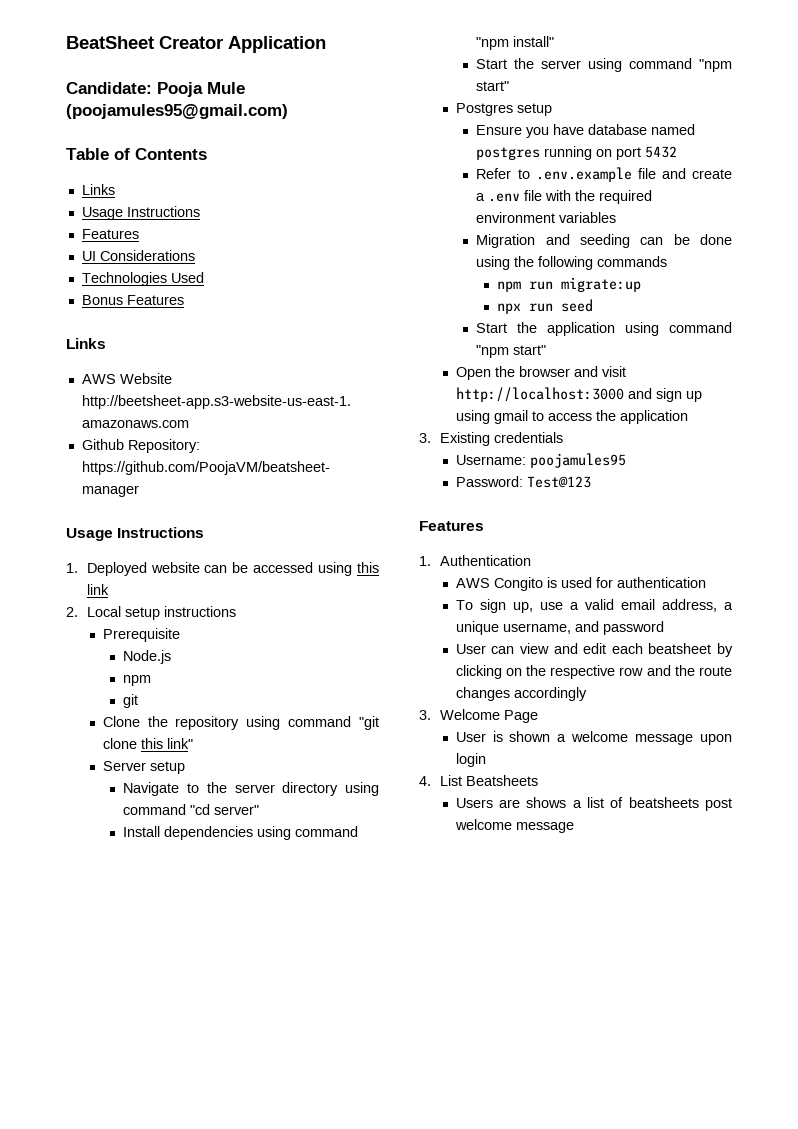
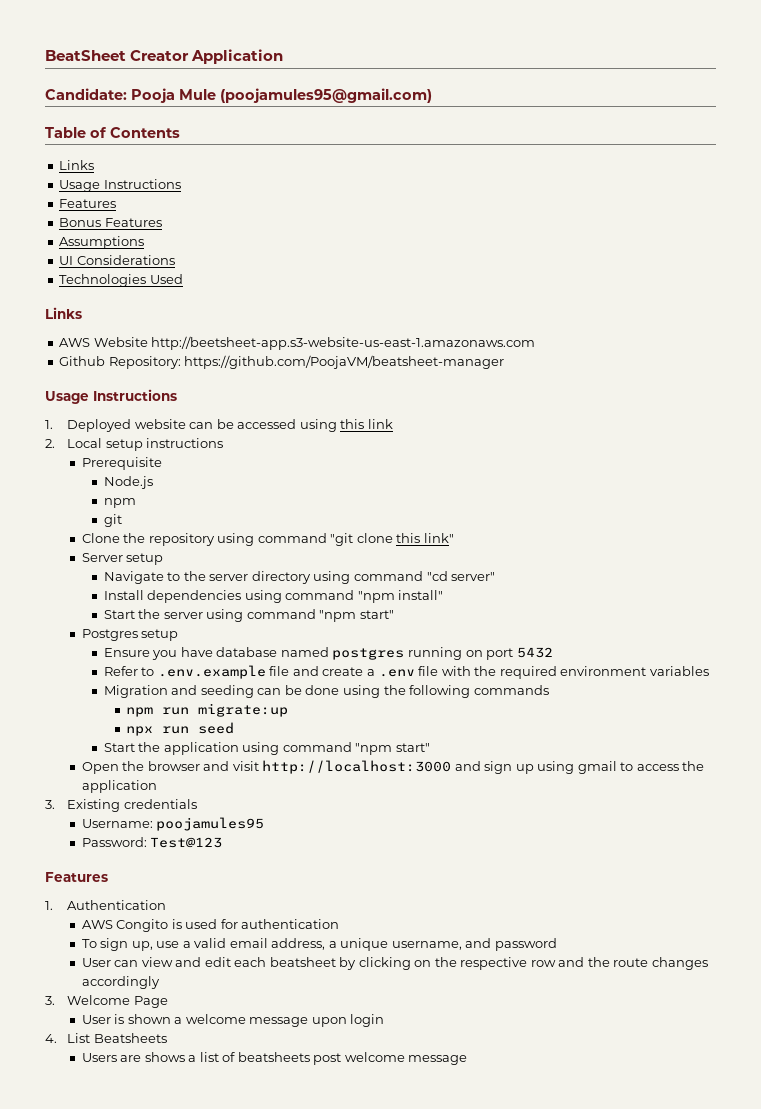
(139, 234) none -> [59,218,162,227] [59,236,145,249] // Bonus Features // Assumptions
[81,295,184,305] // Bonus Features -> (183, 279) none

